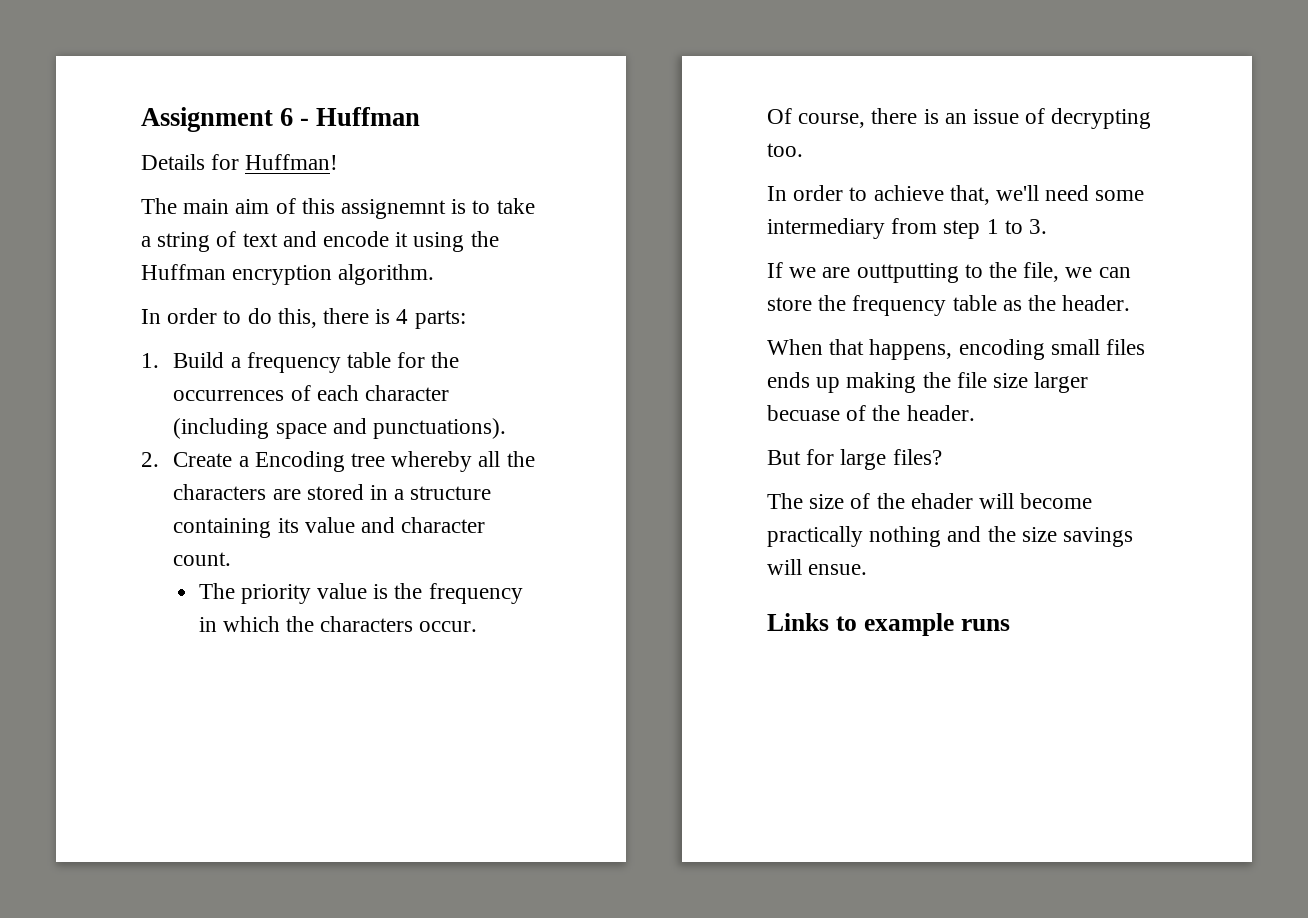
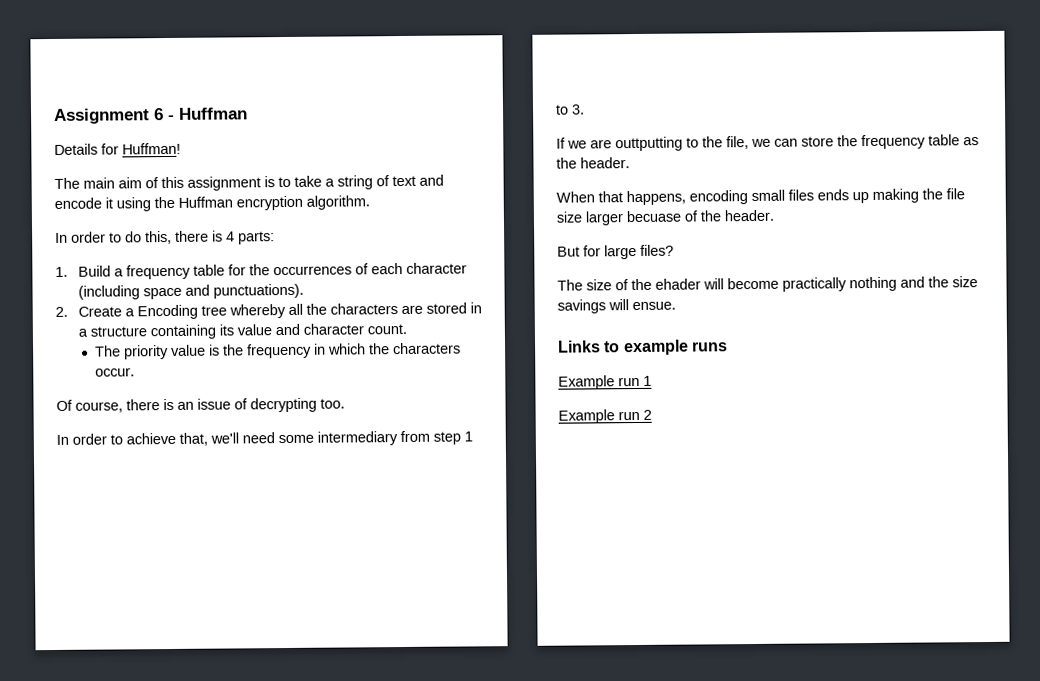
[341,199,447,219] assignemnt -> [187,176,261,191] assignment
(1010, 625) none -> [558,375,652,390] [558,409,652,424] // Example run 1 // Example run 2

